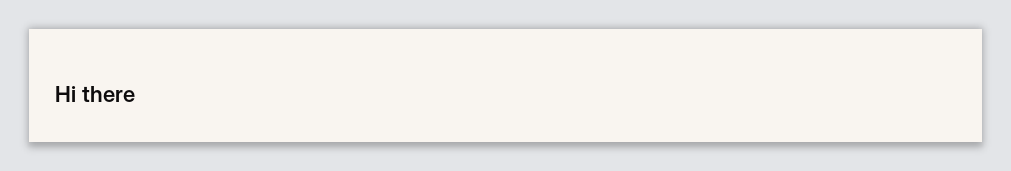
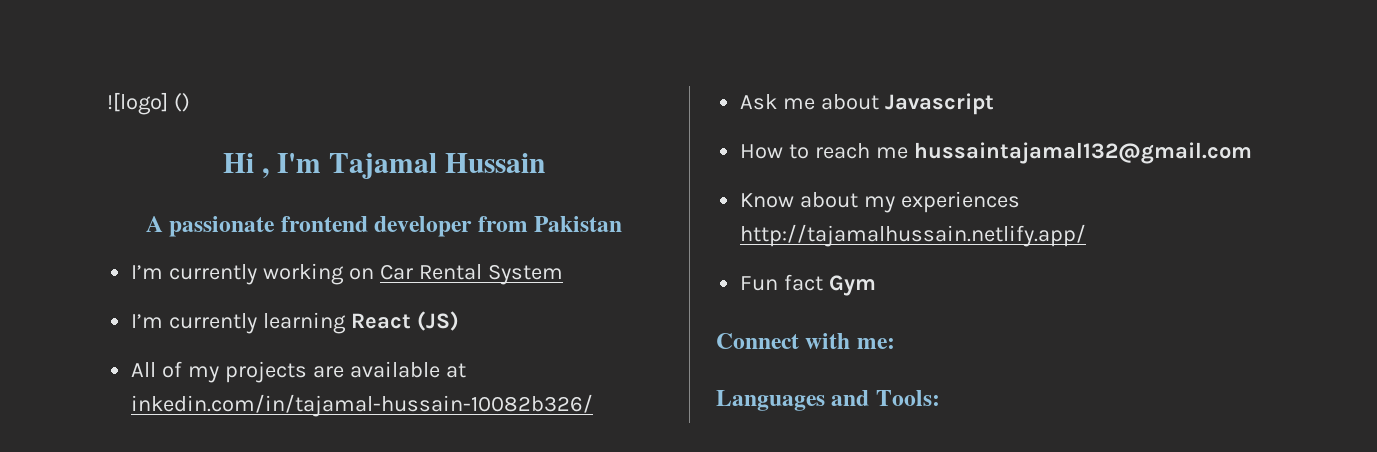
[55,86,135,102] Hi there -> [107,92,190,115] [223,153,545,179] [146,216,622,237] [131,263,563,285] [131,311,459,334] [131,361,466,383] [131,394,594,417] [740,93,995,115] [740,142,1252,164] [740,191,1021,213] [740,224,1087,247] [740,274,877,296] [716,333,895,349] [716,390,940,411] ![logo] () // Hi , I'm Tajamal Hussain // A passionate frontend developer from Pakistan // I’m currently working on Car Rental System // I’m currently learning React (JS) // All of my projects are available at inkedin.com/in/tajamal-hussain-10082b326/ // Ask me about Javascript // How to reach me hussaintajamal132@gmail.com // Know about my experiences http://tajamalhussain.netlify.app/ // Fun fact Gym // Connect with me: // Languages and Tools:

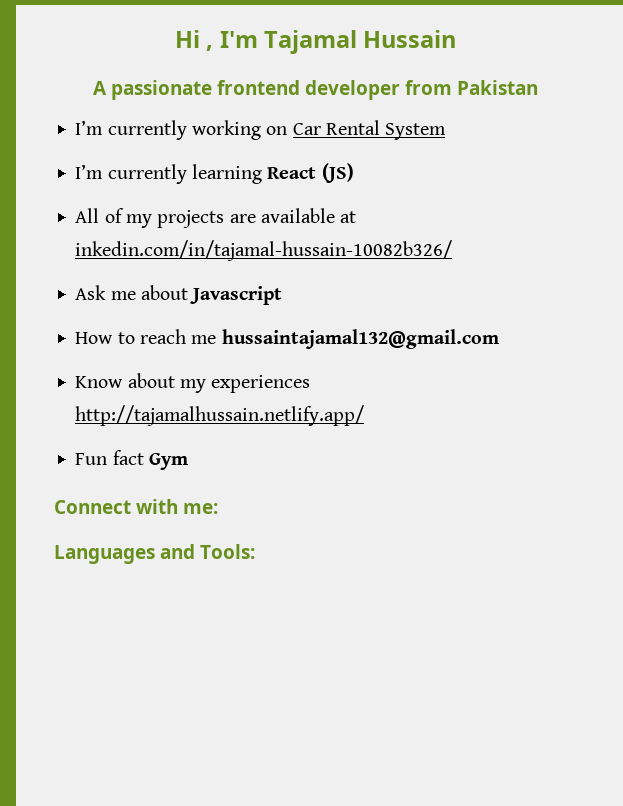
[107,92,190,115] ![logo] () // -> (174, 39) none

